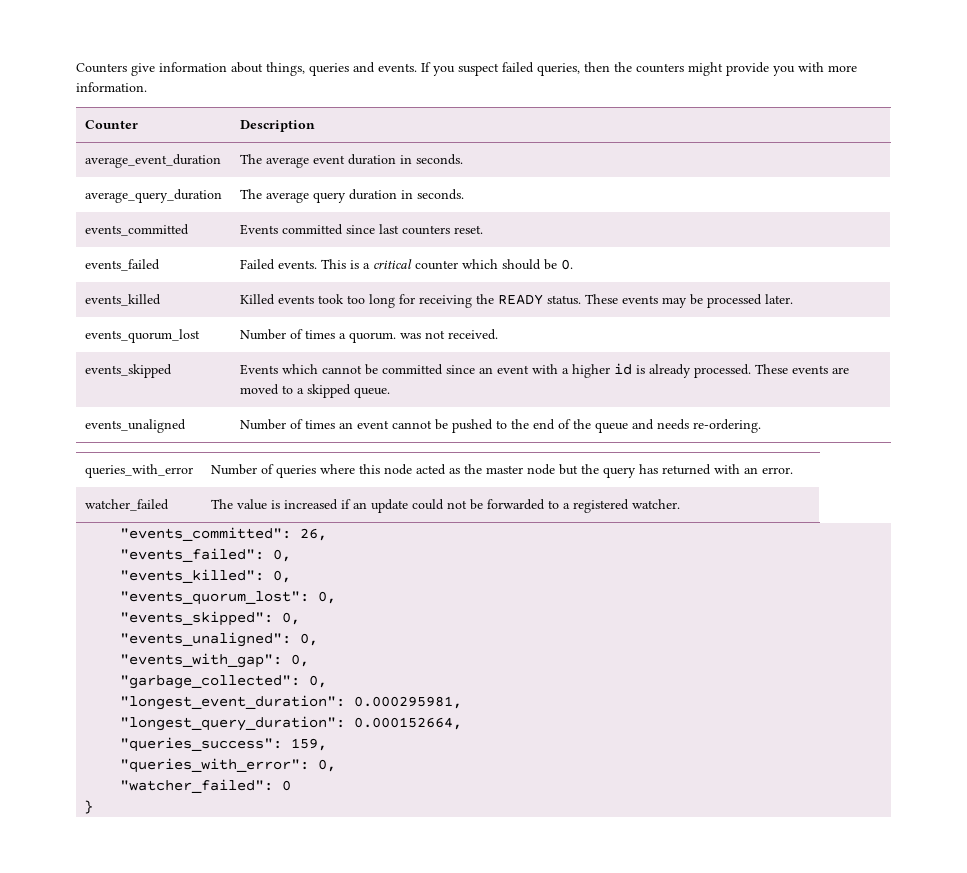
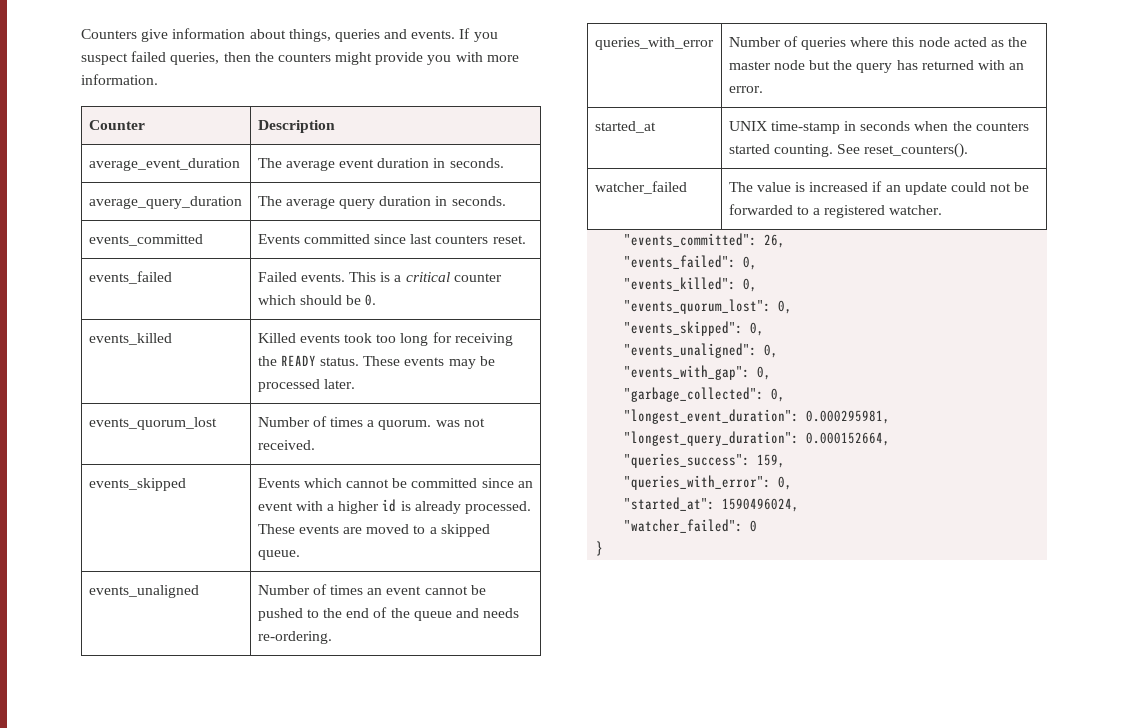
(793, 470) none -> [594,121,656,133] [728,121,1029,134] [728,143,969,158] // started_at | UNIX time-stamp in seconds when the counters started counting. See reset_counters().
(337, 765) none -> [624,497,800,512] // "started_at": 1590496024,

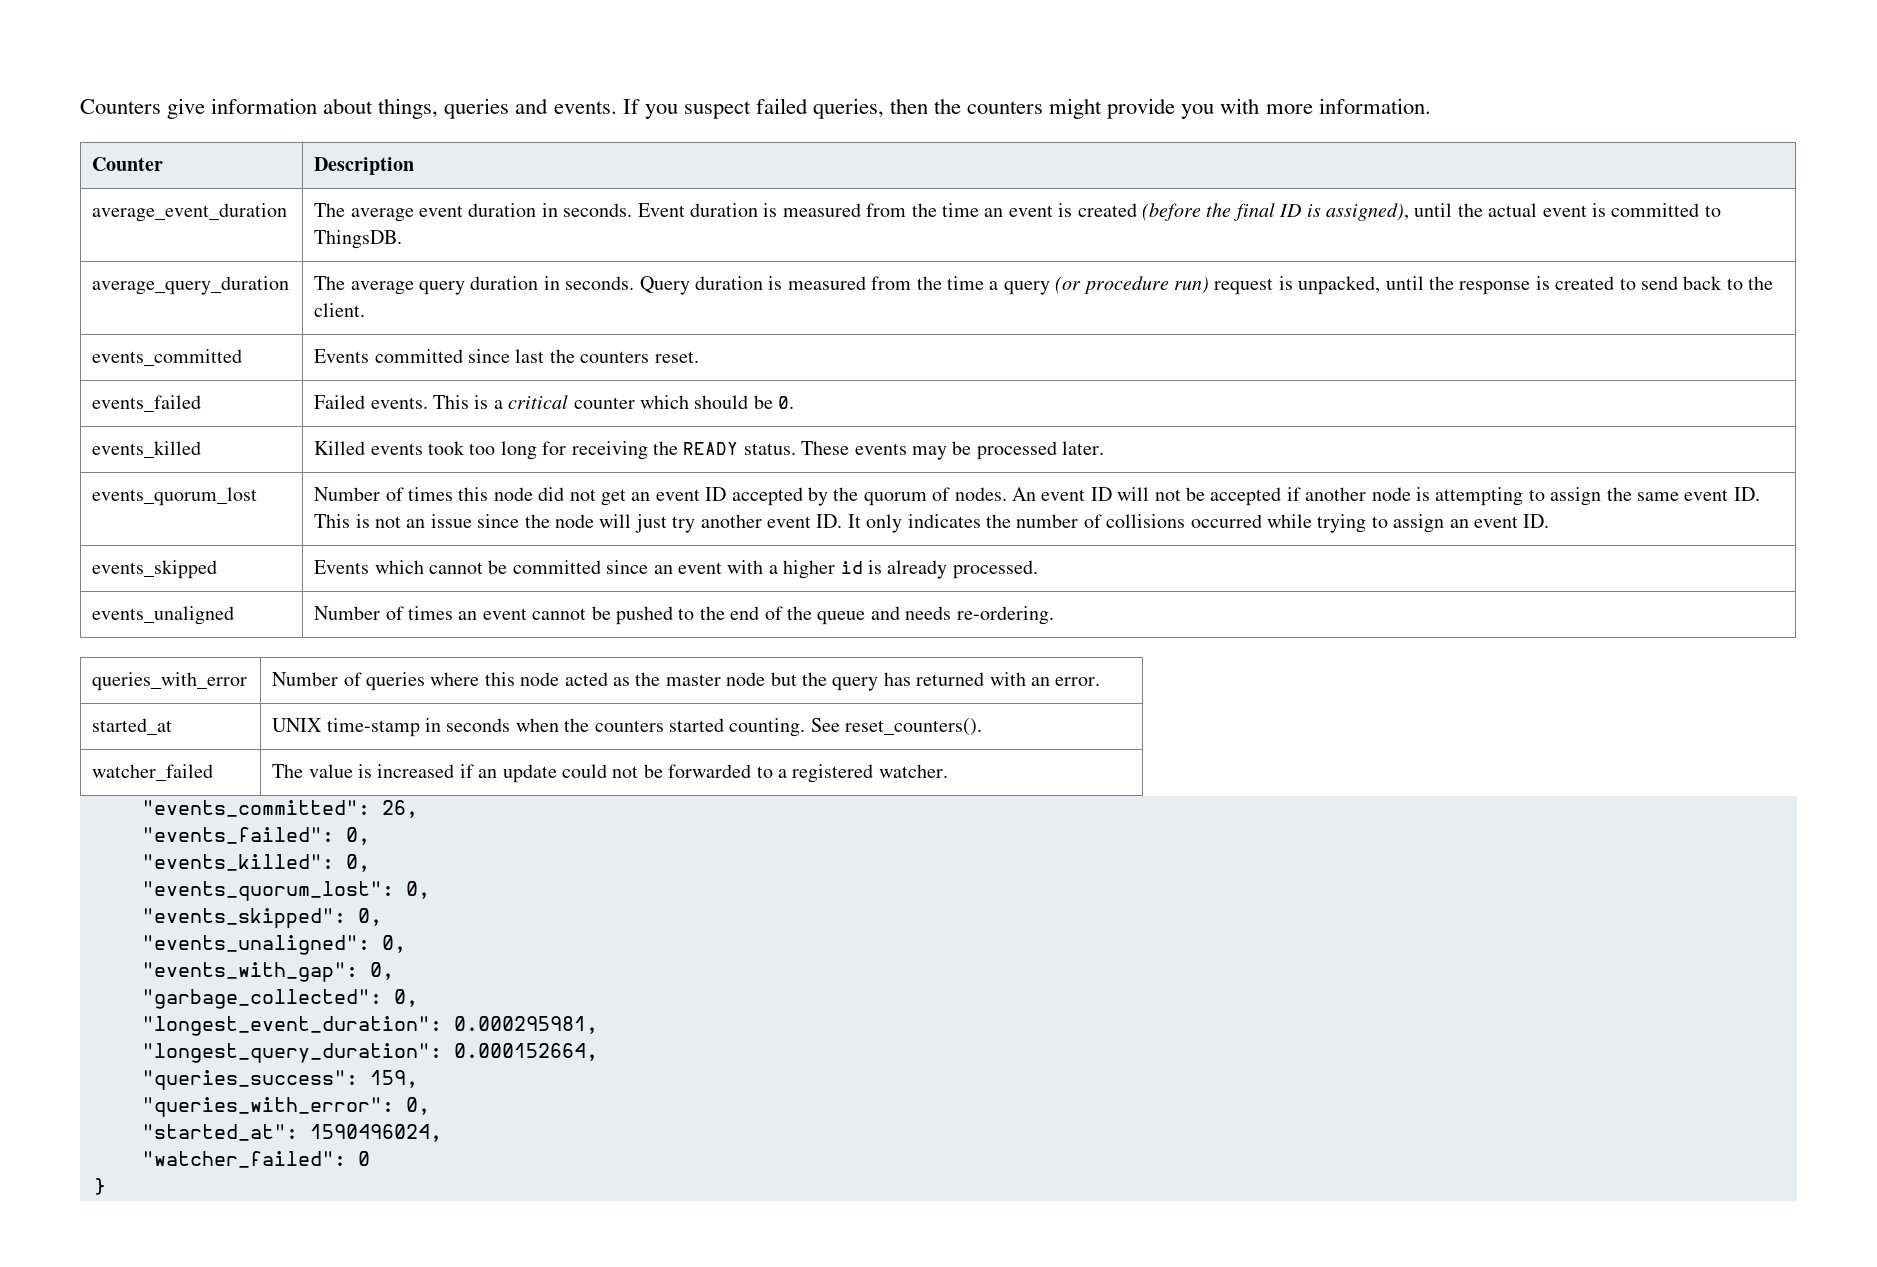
(504, 163) none -> [637,203,1721,221] [314,230,403,249] Event duration is measured from the time an event is created (before the final ID is assigned), until the actual event is committed to ThingsDB.
(506, 201) none -> [639,276,1774,295] [314,303,366,317] Query duration is measured from the time a query (or procedure run) request is unpacked, until the response is created to send back to the client.
(433, 239) none -> [549,349,575,363] the
[367,418,485,430] [257,440,315,450] a quorum. was not received. -> [458,487,1760,506] [314,514,1550,533] this node did not get an event ID accepted by the quorum of nodes. An event ID will not be accepted if another node is attempting to assign the same event ID. This is not an issue since the node will just try another event ID. It only indicates the number of collisions occurred while trying to assign an event ID.
[257,524,490,537] [257,550,300,560] These events are moved to a skipped queue. -> (1038, 569) none

